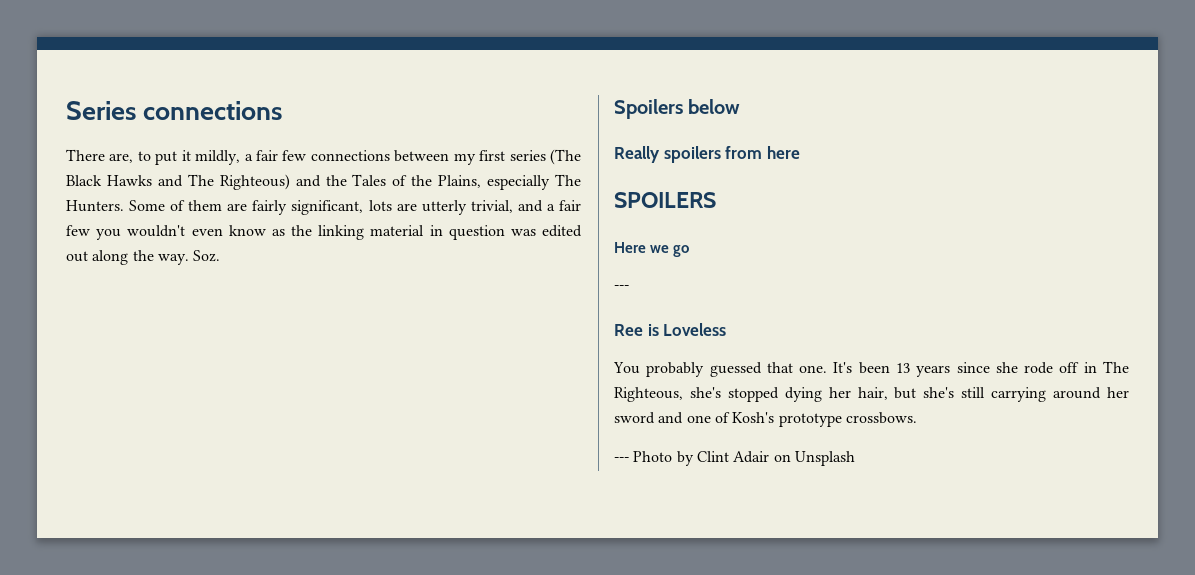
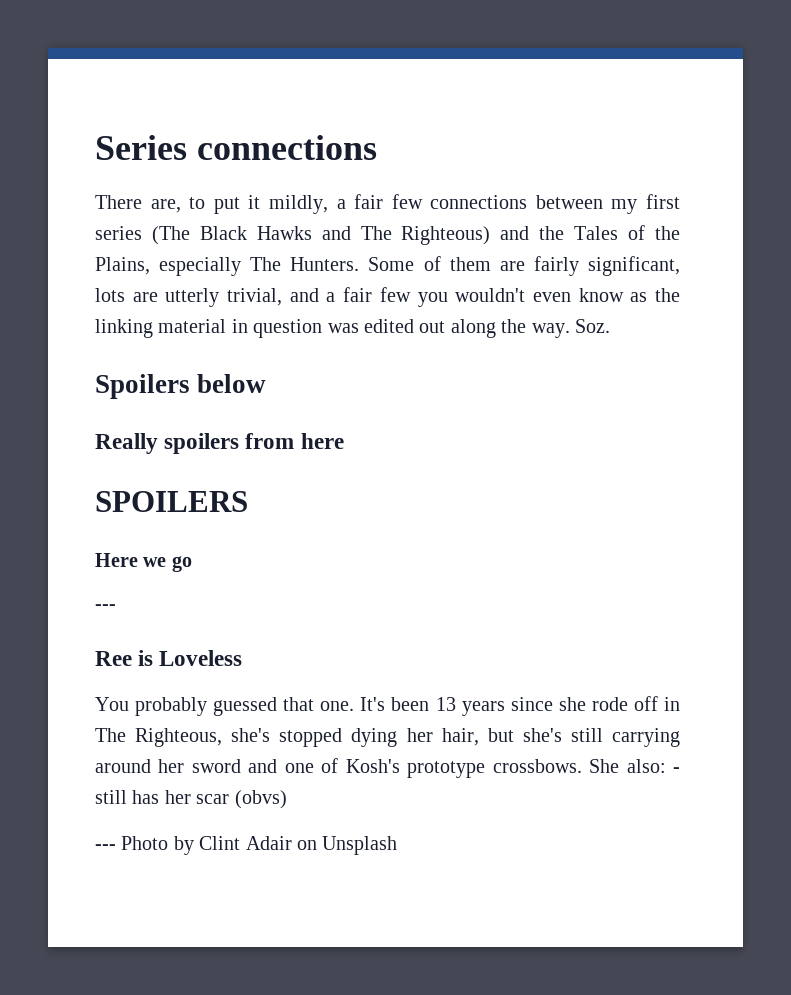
(917, 418) none -> [589,759,680,773] [95,790,287,809] She also: - still has her scar (obvs)

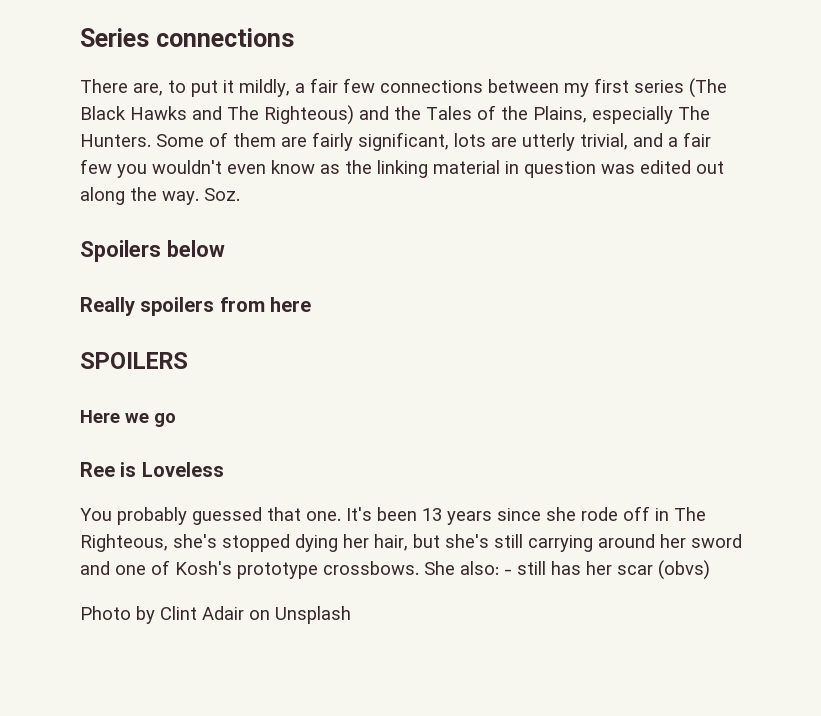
[95,604,116,610] // --- -> (176, 420) none
[95,844,116,850] --- -> (710, 570) none

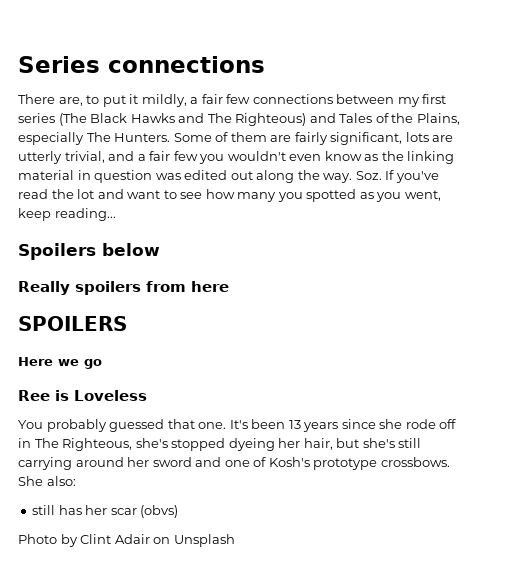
[394,106,421,120] the -> (336, 118) none
(240, 194) none -> [385,170,439,183] [18,189,441,202] [18,208,116,221] If you've read the lot and want to see how many you spotted as you went, keep reading...
[295,534,338,552] dying -> [228,438,275,451] dyeing
[504,569,512,575] - -> (76, 481) //

